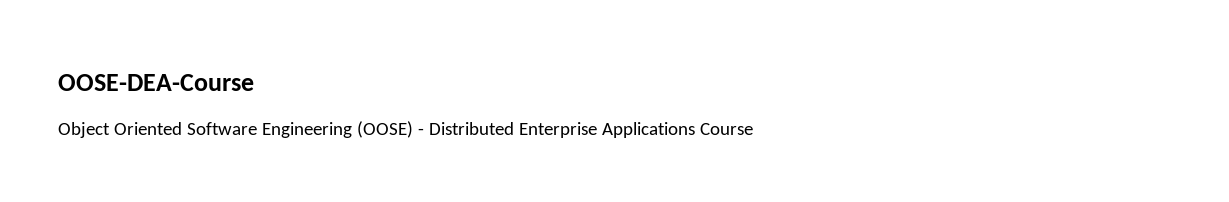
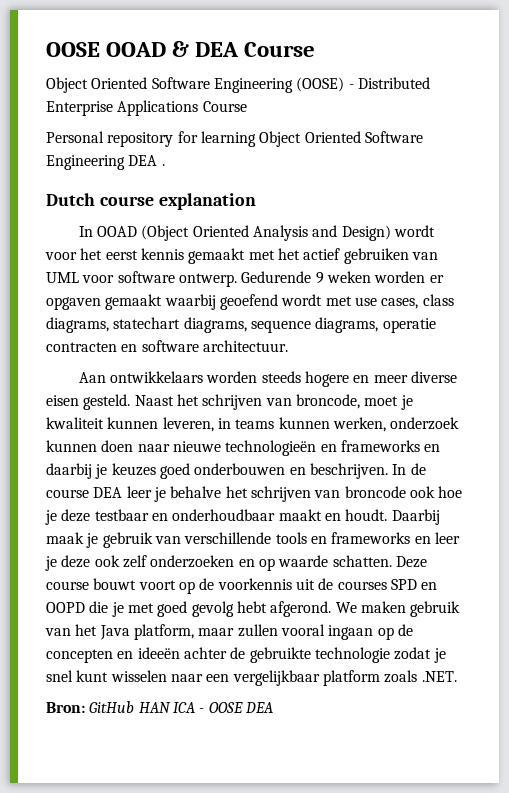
[58,74,254,91] OOSE-DEA-Course -> [46,41,316,57] OOSE OOAD & DEA Course
(753, 129) none -> [46,131,423,147] [46,155,165,170] [46,193,256,210] [78,225,435,241] [45,248,438,264] [46,271,444,287] [46,294,454,310] [46,317,436,333] [46,340,288,352] [78,371,457,387] [46,394,413,410] [46,417,460,432] [46,440,441,456] [46,463,426,479] [46,486,463,502] [45,509,440,525] [46,532,460,548] [45,555,427,571] [46,578,438,594] [46,601,461,617] [45,624,413,640] [46,647,446,663] [46,670,457,686] [46,701,273,713] // Personal repository for learning Object Oriented Software Engineering DEA . // Dutch course explanation // In OOAD (Object Oriented Analysis and Design) wordt voor het eerst kennis gemaakt met het actief gebruiken van UML voor software ontwerp. Gedurende 9 weken worden er opgaven gemaakt waarbij geoefend wordt met use cases, class diagrams, statechart diagrams, sequence diagrams, operatie contracten en software architectuur. // Aan ontwikkelaars worden steeds hogere en meer diverse eisen gesteld. Naast het schrijven van broncode, moet je kwaliteit kunnen leveren, in teams kunnen werken, onderzoek kunnen doen naar nieuwe technologieën en frameworks en daarbij je keuzes goed onderbouwen en beschrijven. In de course DEA leer je behalve het schrijven van broncode ook hoe je deze testbaar en onderhoudbaar maakt en houdt. Daarbij maak je gebruik van verschillende tools en frameworks en leer je deze ook zelf onderzoeken en op waarde schatten. Deze course bouwt voort op de voorkennis uit de courses SPD en OOPD die je met goed gevolg hebt afgerond. We maken gebruik van het Java platform, maar zullen vooral ingaan op de concepten en ideeën achter de gebruikte technologie zodat je snel kunt wisselen naar een vergelijkbaar platform zoals .NET. // Bron: GitHub HAN ICA - OOSE DEA

